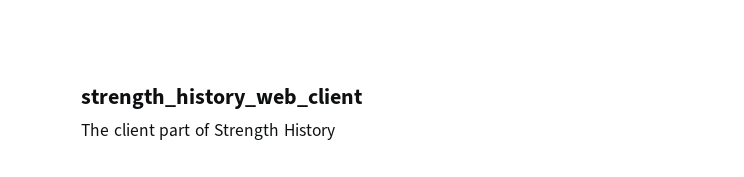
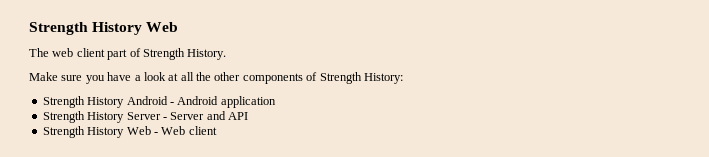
[81,88,363,109] strength_history_web_client -> [29,22,179,35] Strength History Web
(109, 129) none -> [52,48,74,57] web
[283,123,335,140] History -> [187,49,227,60] [29,72,403,84] [42,96,276,108] [42,111,248,123] [42,126,217,138] History. // Make sure you have a look at all the other components of Strength History: // Strength History Android - Android application // Strength History Server - Server and API // Strength History Web - Web client

